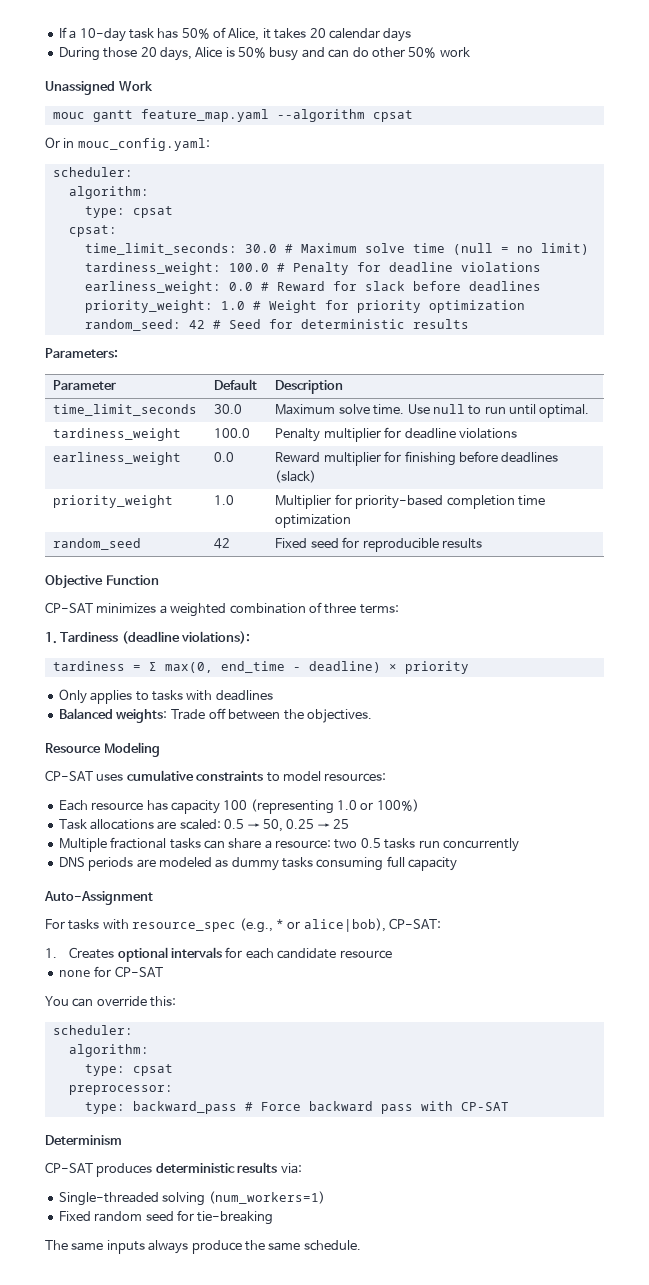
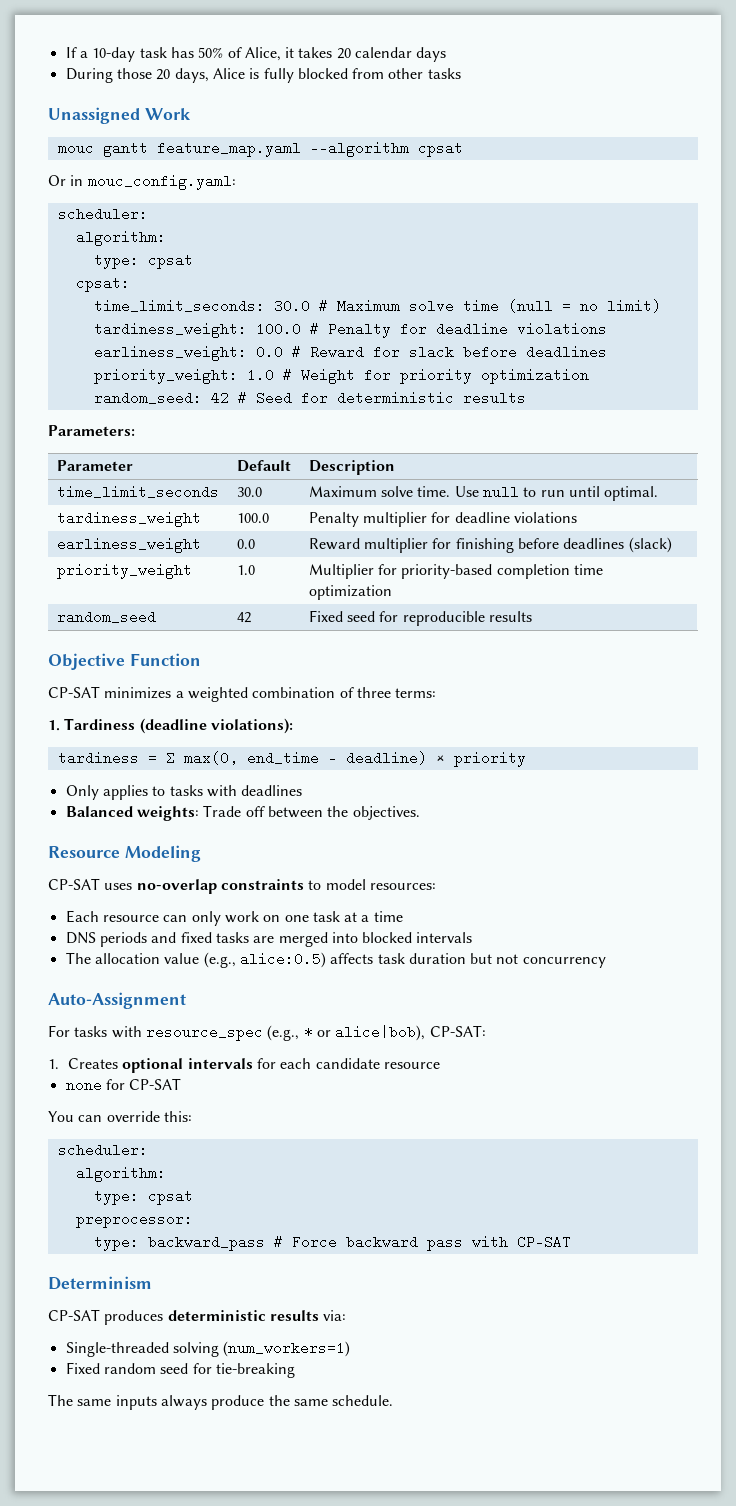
[238,47,470,61] 50% busy and can do other 50% work -> [263,68,461,83] fully blocked from other tasks
[126,770,194,781] cumulative -> [136,879,217,894] no-overlap
[146,799,419,814] [58,819,350,832] [58,837,519,852] [58,856,458,871] has capacity 100 (representing 1.0 or 100%) // Task allocations are scaled: 0.5 → 50, 0.25 → 25 // Multiple fractional tasks can share a resource: two 0.5 tasks run concurrently // DNS periods are modeled as dummy tasks consuming full capacity -> [163,911,403,926] [65,932,473,947] [65,952,606,968] can only work on one task at a time // DNS periods and fixed tasks are merged into blocked intervals // The allocation value (e.g., alice:0.5) affects task duration but not concurrency

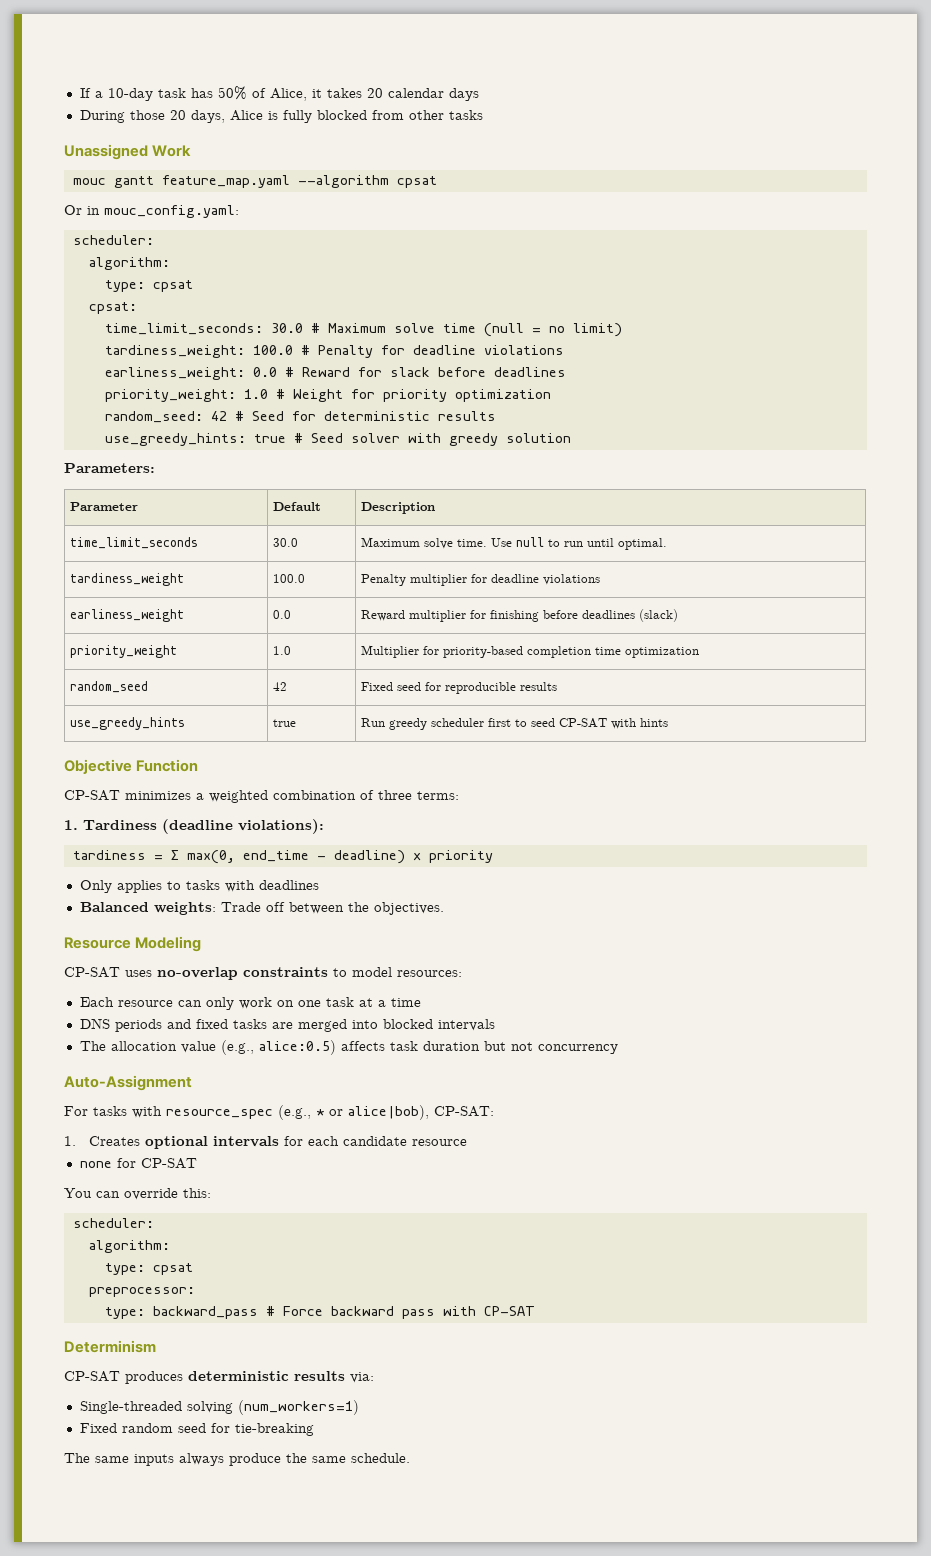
(526, 398) none -> [104,433,571,446] // use_greedy_hints: true # Seed solver with greedy solution
(533, 616) none -> [69,717,185,730] [272,719,296,727] [360,718,668,730] // use_greedy_hints | true | Run greedy scheduler first to seed CP-SAT with hints

